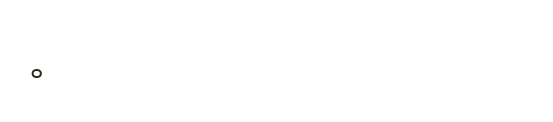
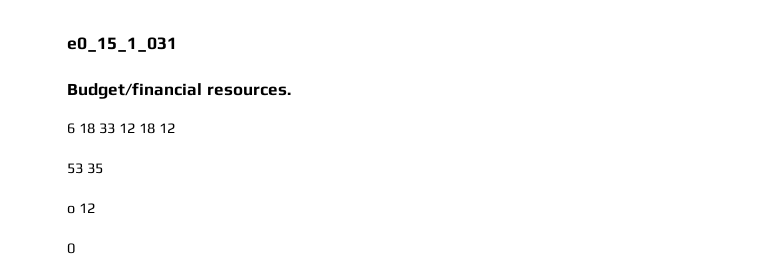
[31,69,43,78] o -> [67,37,177,52] [67,82,291,99] [67,123,175,134] [67,163,103,174] [67,203,95,214] [67,243,75,254] e0_15_1_031 // Budget/financial resources. // 6 18 33 12 18 12 // 53 35 // o 12 // 0

